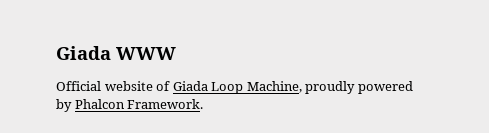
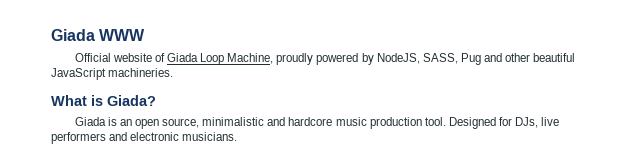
[74,99,204,109] Phalcon Framework. -> [376,53,576,65] [51,68,174,80] [51,95,156,106] [74,117,560,129] [51,132,238,144] NodeJS, SASS, Pug and other beautiful JavaScript machineries. // What is Giada? // Giada is an open source, minimalistic and hardcore music production tool. Designed for DJs, live performers and electronic musicians.

